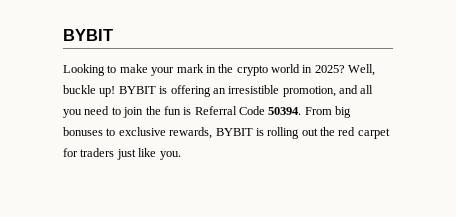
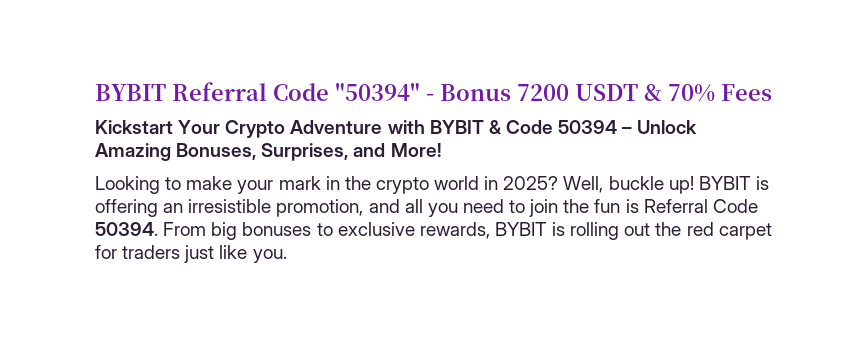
[63,29,113,41] BYBIT -> [95,82,772,102] [95,120,698,138] [95,143,442,161] BYBIT Referral Code "50394" - Bonus 7200 USDT & 70% Fees // Kickstart Your Crypto Adventure with BYBIT & Code 50394 – Unlock Amazing Bonuses, Surprises, and More!

